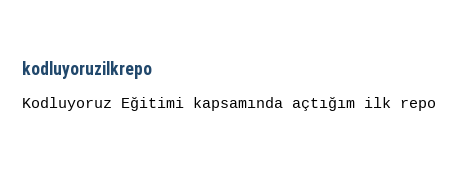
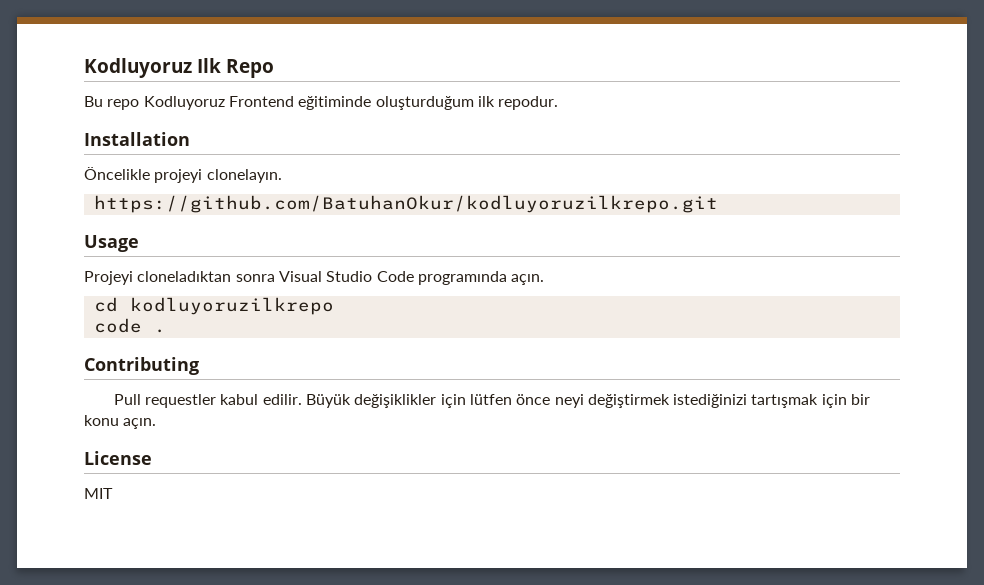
[22,61,152,79] [22,96,436,111] kodluyoruzilkrepo // Kodluyoruz Eğitimi kapsamında açtığım ilk repo -> [84,58,275,78] [84,96,559,110] [84,132,190,146] [84,167,282,183] [93,195,718,213] [84,235,139,252] [84,271,545,285] [93,297,334,315] [93,318,166,333] [84,357,199,375] [113,394,871,408] [84,415,157,429] [84,451,152,465] [84,488,113,499] Kodluyoruz Ilk Repo // Bu repo Kodluyoruz Frontend eğitiminde oluşturduğum ilk repodur. // Installation // Öncelikle projeyi clonelayın. // https://github.com/BatuhanOkur/kodluyoruzilkrepo.git // Usage // Projeyi cloneladıktan sonra Visual Studio Code programında açın. // cd kodluyoruzilkrepo // code . // Contributing // Pull requestler kabul edilir. Büyük değişiklikler için lütfen önce neyi değiştirmek istediğinizi tartışmak için bir konu açın. // License // MIT

